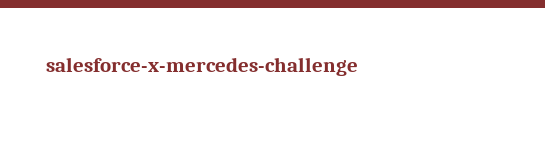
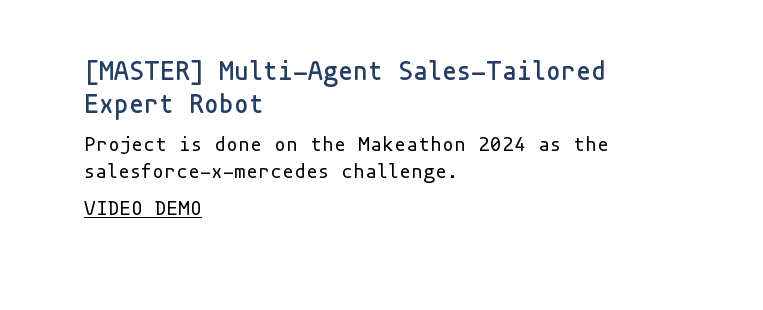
[46,57,358,76] salesforce-x-mercedes-challenge -> [84,60,606,87] [84,93,264,120] [84,136,609,154] [84,163,458,183] [84,201,202,215] [MASTER] Multi-Agent Sales-Tailored Expert Robot // Project is done on the Makeathon 2024 as the salesforce-x-mercedes challenge. // VIDEO DEMO

